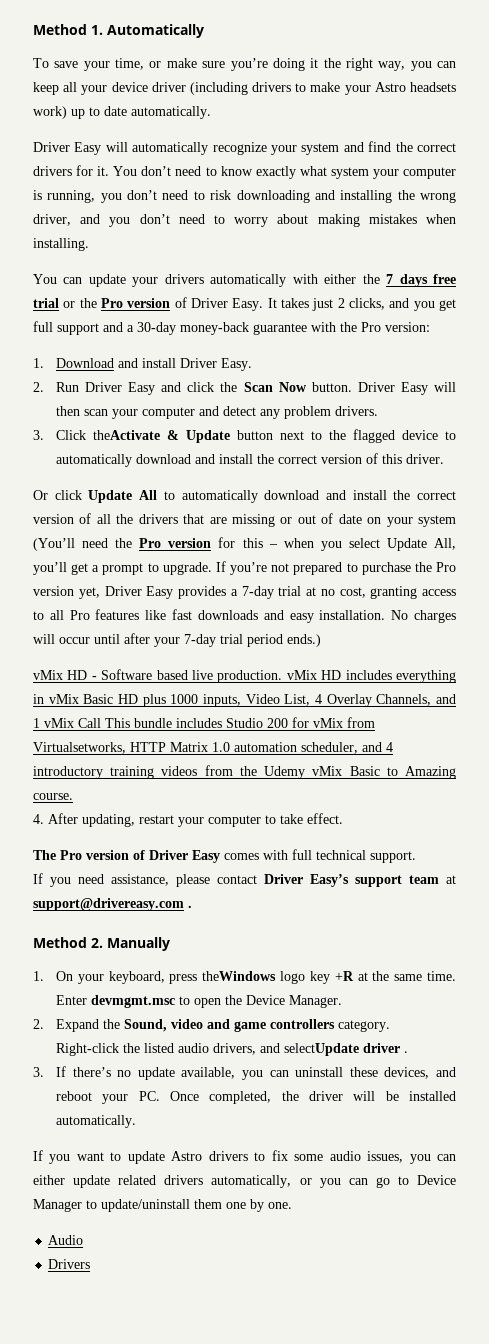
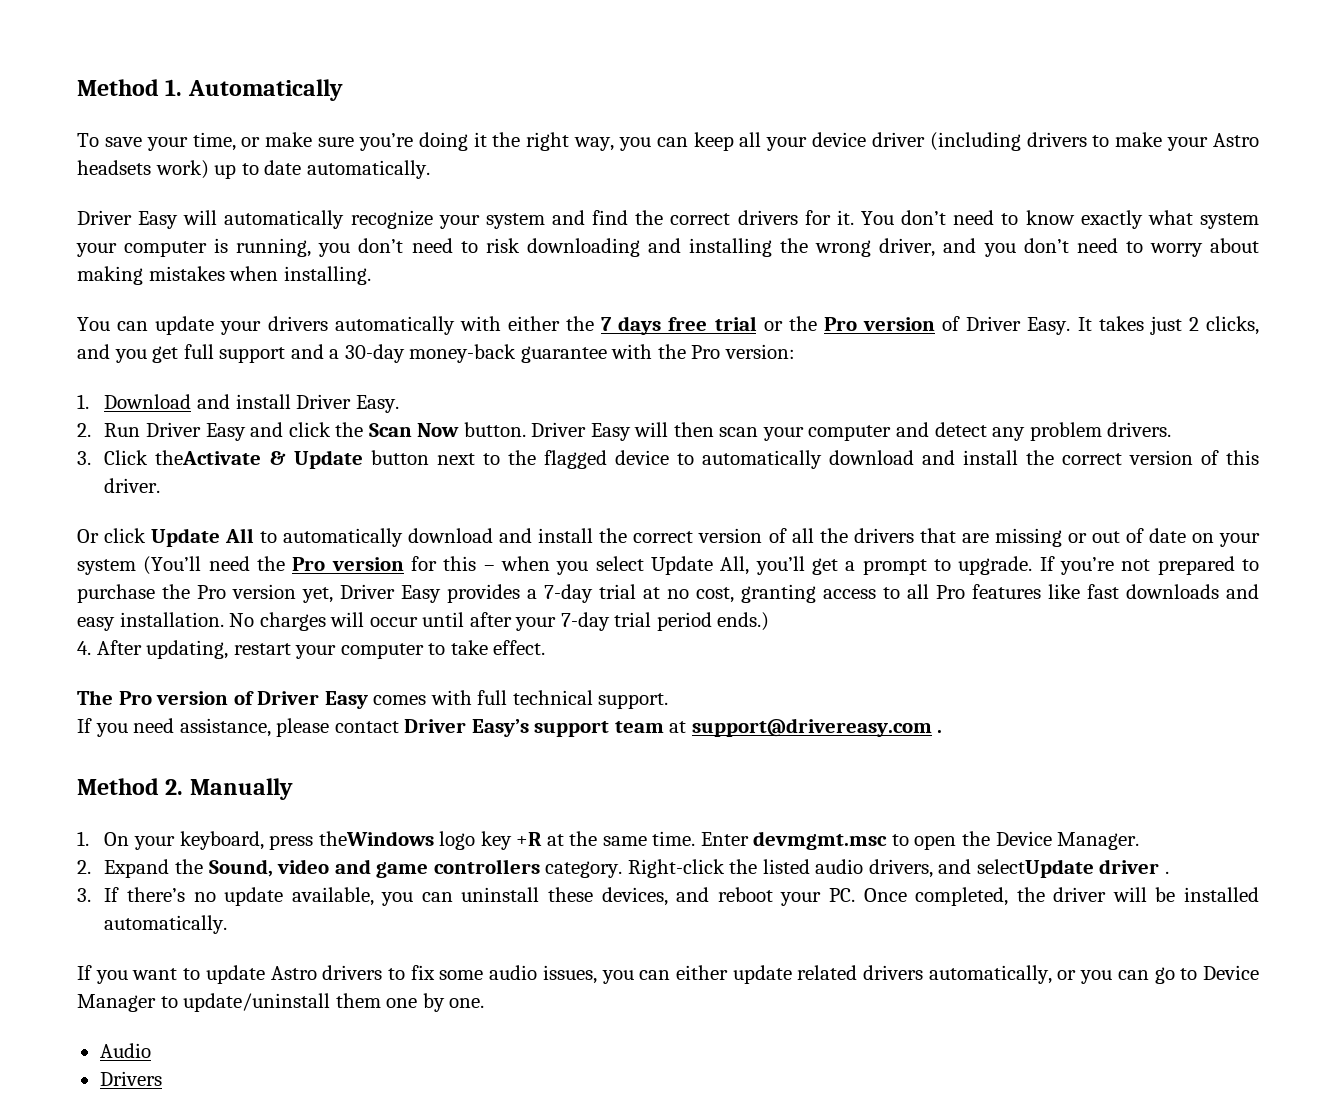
[33,669,456,683] [33,694,457,707] [33,717,375,728] [33,742,393,754] [33,765,457,779] [33,793,73,800] // vMix HD - Software based live production. vMix HD includes everything in vMix Basic HD plus 1000 inputs, Video List, 4 Overlay Channels, and 1 vMix Call This bundle includes Studio 200 for vMix from Virtualsetworks, HTTP Matrix 1.0 automation scheduler, and 4 introductory training videos from the Udemy vMix Basic to Amazing course. -> (770, 621) none

